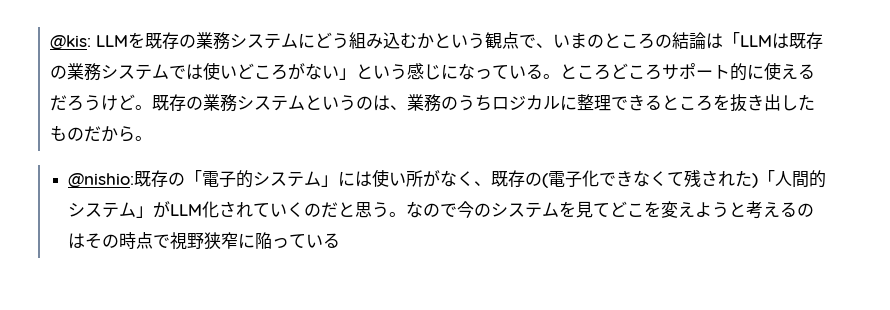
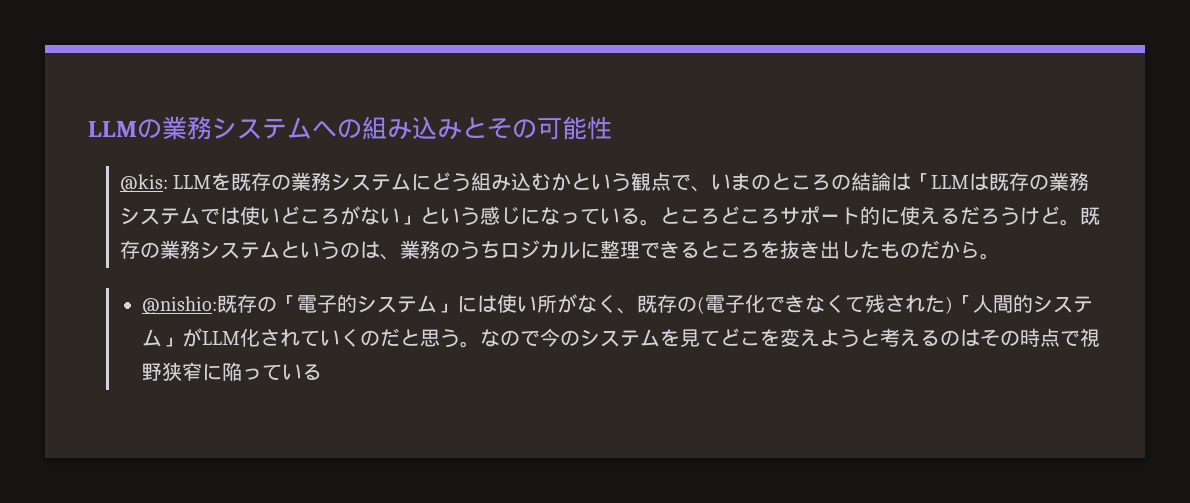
(49, 42) none -> [88,116,612,140] LLMの業務システムへの組み込みとその可能性 //

